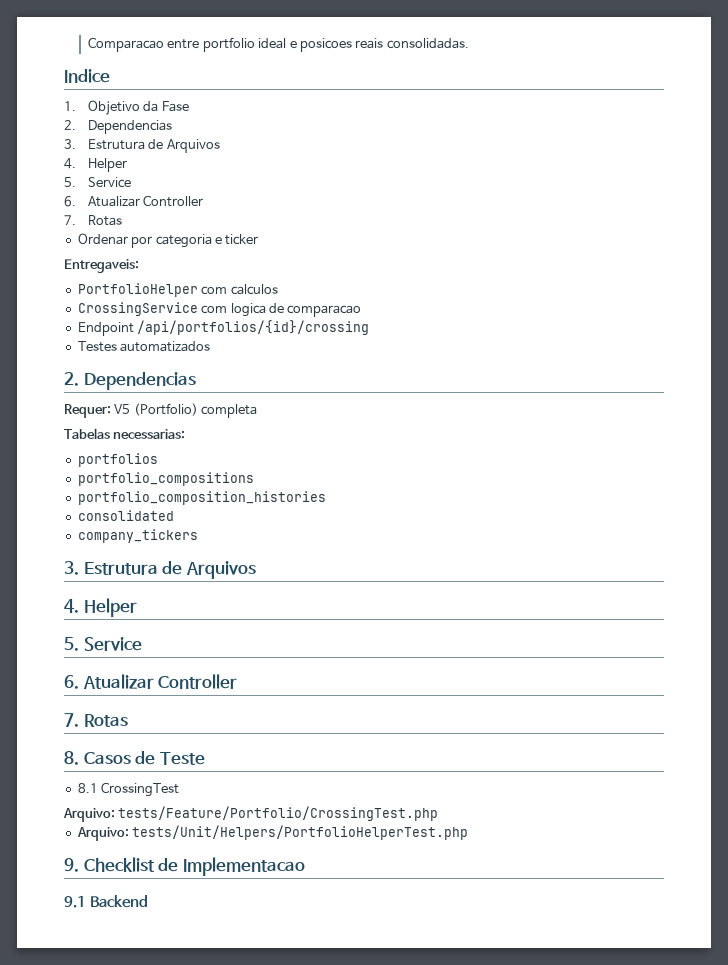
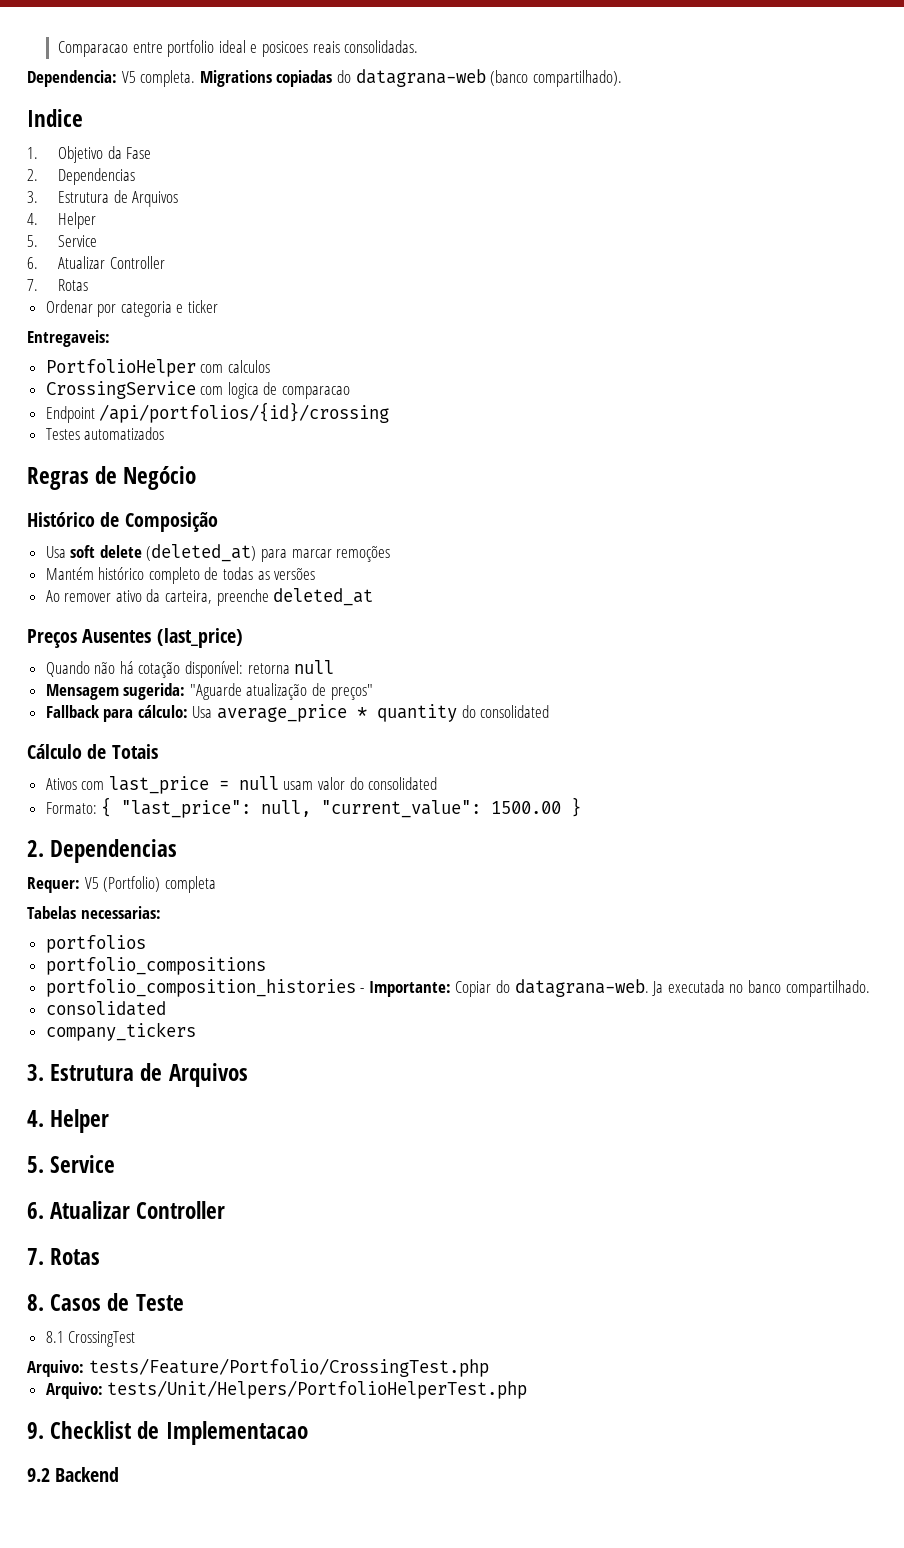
(469, 43) none -> [27,69,622,87] // Dependencia: V5 completa. Migrations copiadas do datagrana-web (banco compartilhado).
(211, 346) none -> [27,466,197,490] [27,512,218,532] [45,544,391,562] [45,567,316,584] [45,588,374,606] [27,628,243,648] [45,660,335,678] [45,683,373,700] [45,704,550,722] [27,744,158,759] [45,776,438,794] [45,797,582,818] // Regras de Negócio // Histórico de Composição // Usa soft delete (deleted_at) para marcar remoções // Mantém histórico completo de todas as versões // Ao remover ativo da carteira, preenche deleted_at // Preços Ausentes (last_price) // Quando não há cotação disponível: retorna null // Mensagem sugerida: "Aguarde atualização de preços" // Fallback para cálculo: Usa average_price * quantity do consolidated // Cálculo de Totais // Ativos com last_price = null usam valor do consolidated // Formato: { "last_price": null, "current_value": 1500.00 }
(326, 498) none -> [360,979,870,997] - Importante: Copiar do datagrana-web. Ja executada no banco compartilhado.
[64,896,86,908] 9.1 -> [27,1468,50,1482] 9.2

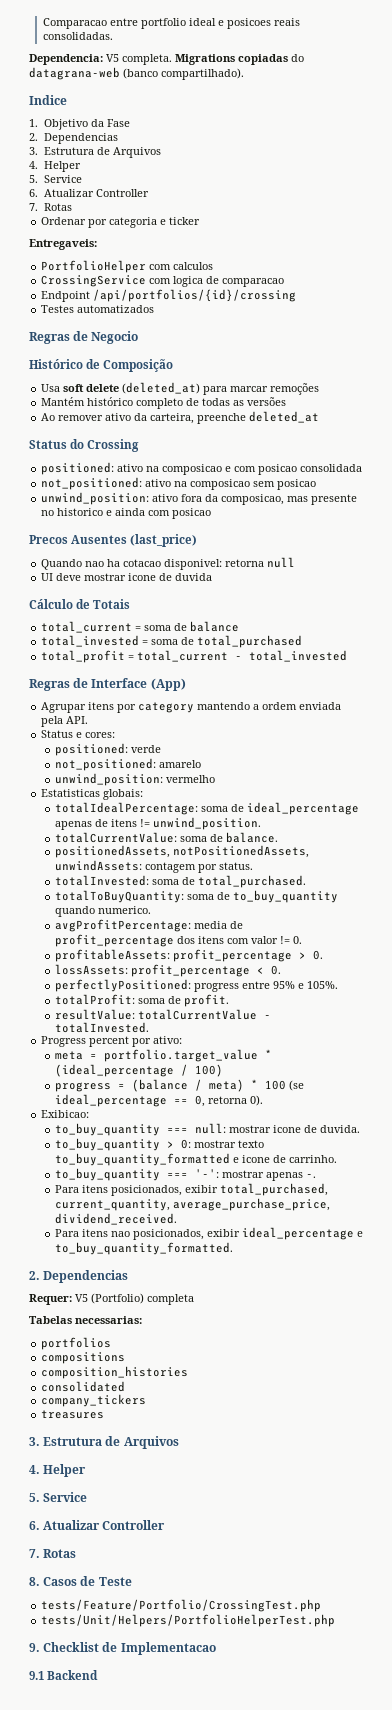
[123,466,197,490] Negócio -> [91,331,139,344] Negocio
[27,628,243,648] [45,660,335,678] [45,683,373,700] [45,704,550,722] [27,744,158,759] [45,776,438,794] [45,797,582,818] Preços Ausentes (last_price) // Quando não há cotação disponível: retorna null // Mensagem sugerida: "Aguarde atualização de preços" // Fallback para cálculo: Usa average_price * quantity do consolidated // Cálculo de Totais // Ativos com last_price = null usam valor do consolidated // Formato: { "last_price": null, "current_value": 1500.00 } -> [29,439,140,452] [41,462,363,475] [41,477,317,490] [41,492,358,505] [41,508,212,519] [29,534,198,547] [41,557,296,570] [41,573,213,581] [29,599,131,609] [41,621,240,633] [41,635,303,648] [41,650,348,663] [29,678,186,691] [41,702,342,713] [41,716,89,727] [41,730,116,738] [54,743,161,756] [54,758,201,771] [54,773,215,786] [41,789,144,800] [54,802,359,815] [54,817,261,830] [54,832,278,843] [54,845,309,858] [54,860,253,873] [54,875,306,888] [54,890,338,903] [54,906,151,917] [54,919,243,932] [54,934,302,947] [54,949,323,962] [54,964,281,977] [54,979,338,992] [54,994,229,1007] [54,1009,271,1020] [54,1022,149,1033] [41,1036,183,1047] [54,1049,272,1062] [54,1064,223,1077] [54,1079,304,1092] [54,1094,263,1107] [41,1110,90,1118] [54,1123,360,1136] [54,1138,264,1151] [54,1153,337,1166] [54,1168,316,1181] [54,1183,328,1196] [54,1198,330,1211] [54,1213,177,1225] [54,1227,363,1240] [54,1242,233,1255] Status do Crossing // positioned: ativo na composicao e com posicao consolidada // not_positioned: ativo na composicao sem posicao // unwind_position: ativo fora da composicao, mas presente no historico e ainda com posicao // Precos Ausentes (last_price) // Quando nao ha cotacao disponivel: retorna null // UI deve mostrar icone de duvida // Cálculo de Totais // total_current = soma de balance // total_invested = soma de total_purchased // total_profit = total_current - total_invested // Regras de Interface (App) // Agrupar itens por category mantendo a ordem enviada pela API. // Status e cores: // positioned: verde // not_positioned: amarelo // unwind_position: vermelho // Estatisticas globais: // totalIdealPercentage: soma de ideal_percentage apenas de itens != unwind_position. // totalCurrentValue: soma de balance. // positionedAssets, notPositionedAssets, unwindAssets: contagem por status. // totalInvested: soma de total_purchased. // totalToBuyQuantity: soma de to_buy_quantity quando numerico. // avgProfitPercentage: media de profit_percentage dos itens com valor != 0. // profitableAssets: profit_percentage > 0. // lossAssets: profit_percentage < 0. // perfectlyPositioned: progress entre 95% e 105%. // totalProfit: soma de profit. // resultValue: totalCurrentValue - totalInvested. // Progress percent por ativo: // meta = portfolio.target_value * (ideal_percentage / 100) // progress = (balance / meta) * 100 (se ideal_percentage == 0, retorna 0). // Exibicao: // to_buy_quantity === null: mostrar icone de duvida. // to_buy_quantity > 0: mostrar texto to_buy_quantity_formatted e icone de carrinho. // to_buy_quantity === '-': mostrar apenas -. // Para itens posicionados, exibir total_purchased, current_quantity, average_purchase_price, dividend_received. // Para itens nao posicionados, exibir ideal_percentage e to_buy_quantity_formatted.
[45,957,266,975] [45,979,870,997] portfolio_compositions // portfolio_composition_histories - Importante: Copiar do datagrana-web. Ja executada no banco compartilhado. -> [41,1352,126,1364] [41,1366,189,1379] compositions // composition_histories
(196, 1031) none -> [41,1410,105,1419] // treasures
[45,1331,136,1347] [27,1360,84,1377] 8.1 CrossingTest // Arquivo: -> (132, 1581) none
[45,1382,103,1399] Arquivo: -> (322, 1605) none
[27,1468,50,1482] 9.2 -> [29,1671,44,1680] 9.1

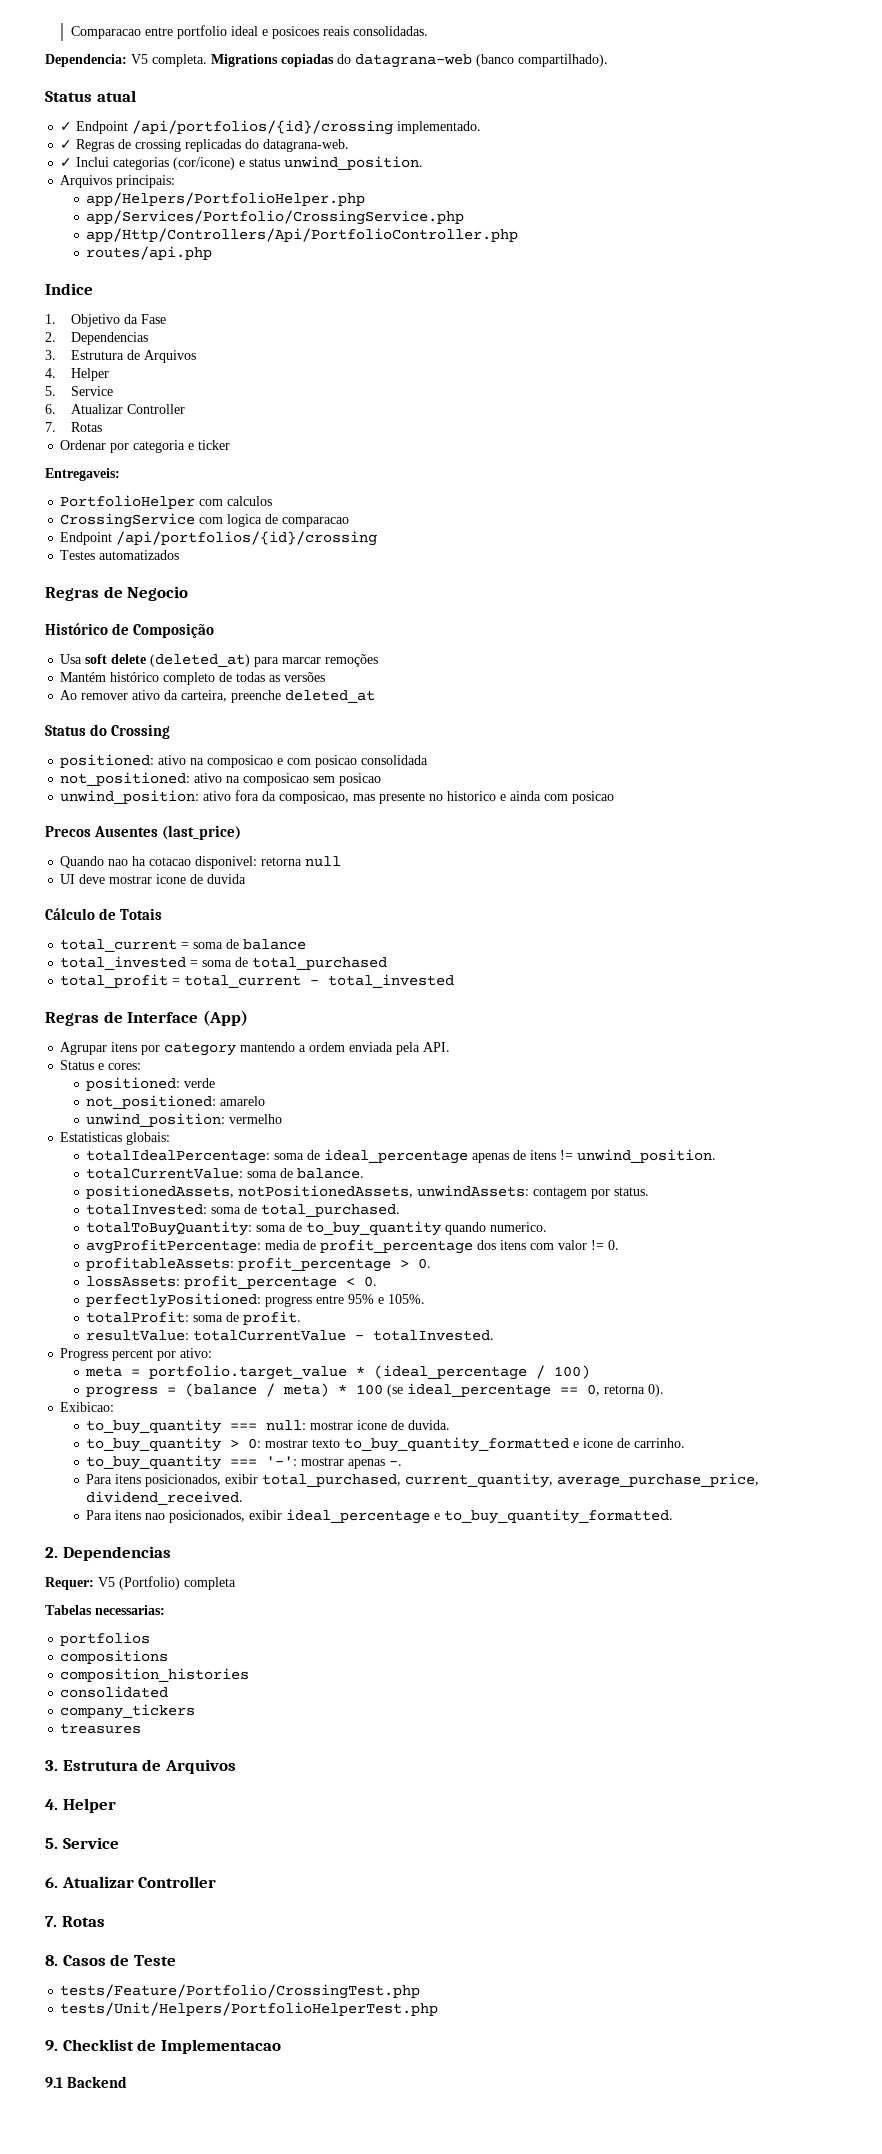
(244, 74) none -> [45,90,136,102] [60,120,482,135] [60,139,350,152] [60,156,424,170] [60,175,176,188] [86,192,366,206] [86,210,465,225] [86,228,519,242] [86,246,213,260] // Status atual // ✓ Endpoint /api/portfolios/{id}/crossing implementado. // ✓ Regras de crossing replicadas do datagrana-web. // ✓ Inclui categorias (cor/icone) e status unwind_position. // Arquivos principais: // app/Helpers/PortfolioHelper.php // app/Services/Portfolio/CrossingService.php // app/Http/Controllers/Api/PortfolioController.php // routes/api.php

